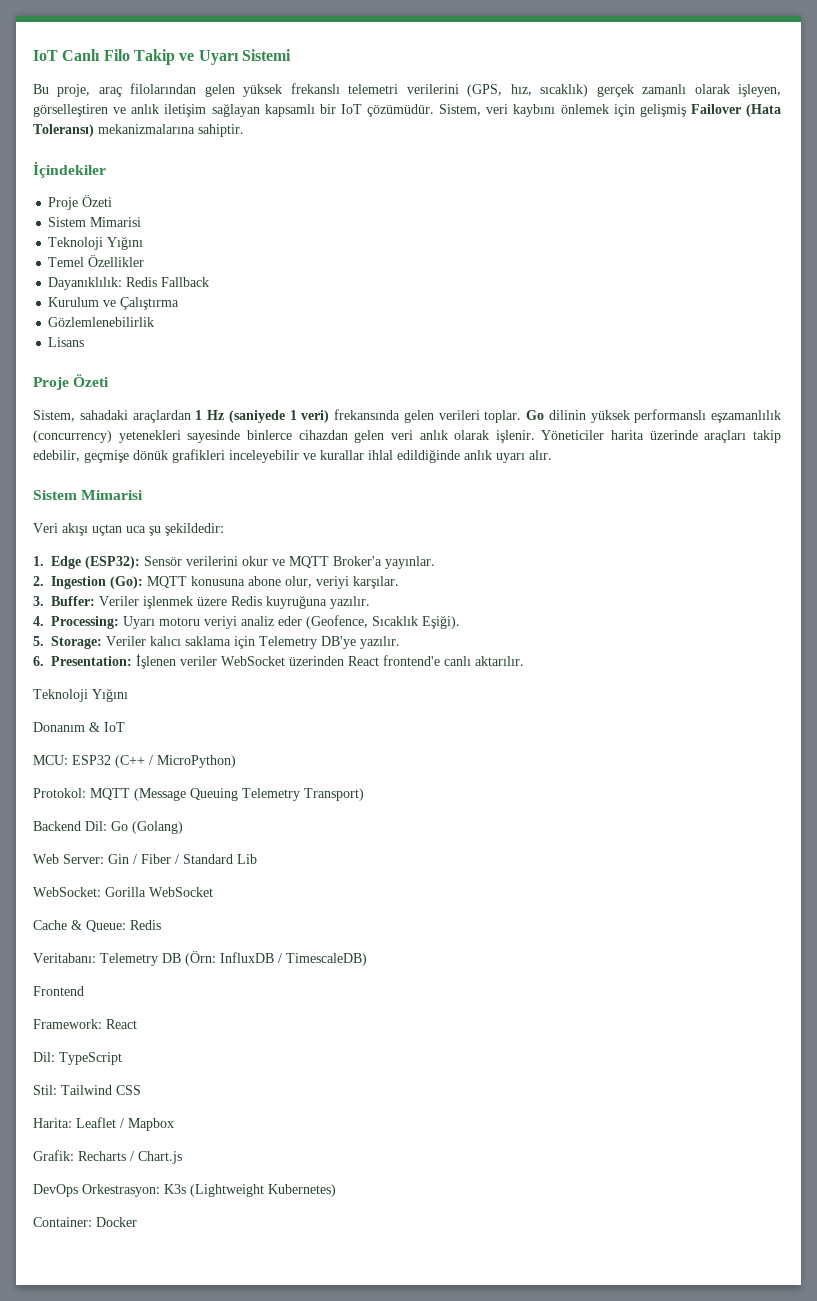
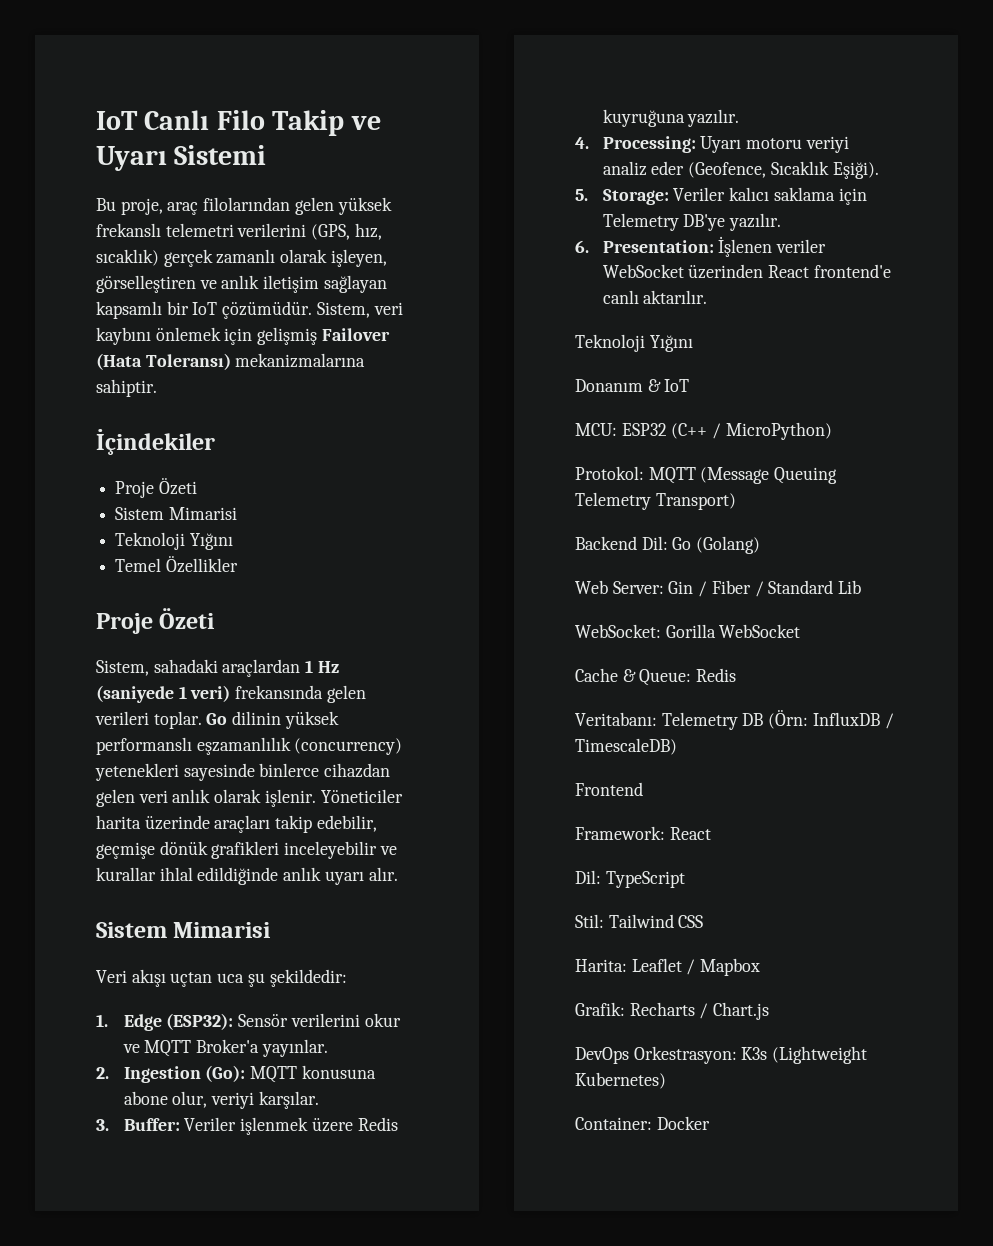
[48,277,210,290] [48,297,180,310] [48,317,155,327] [48,337,85,347] // Dayanıklılık: Redis Fallback // Kurulum ve Çalıştırma // Gözlemlenebilirlik // Lisans -> (238, 564) none

